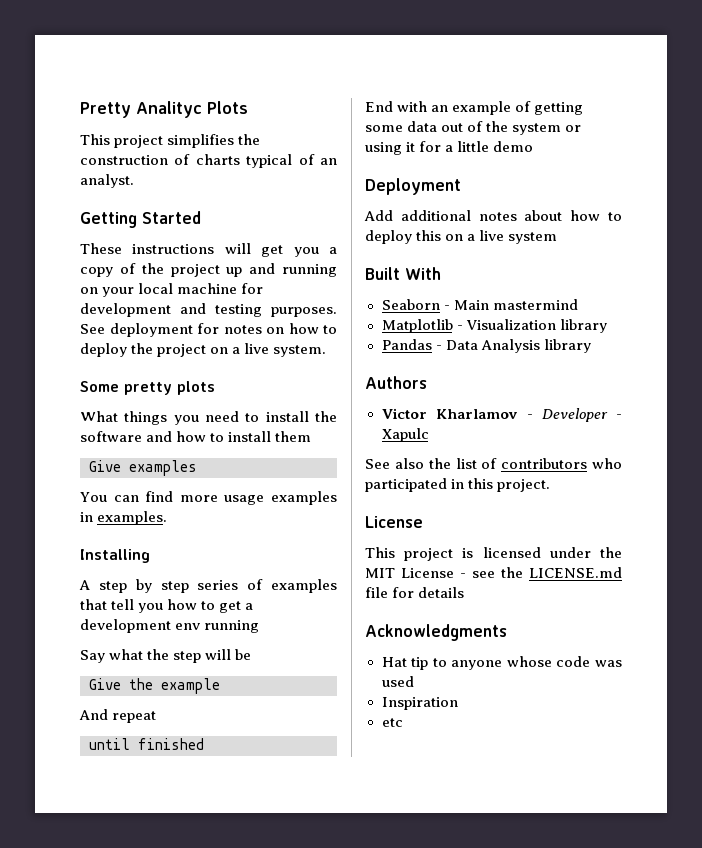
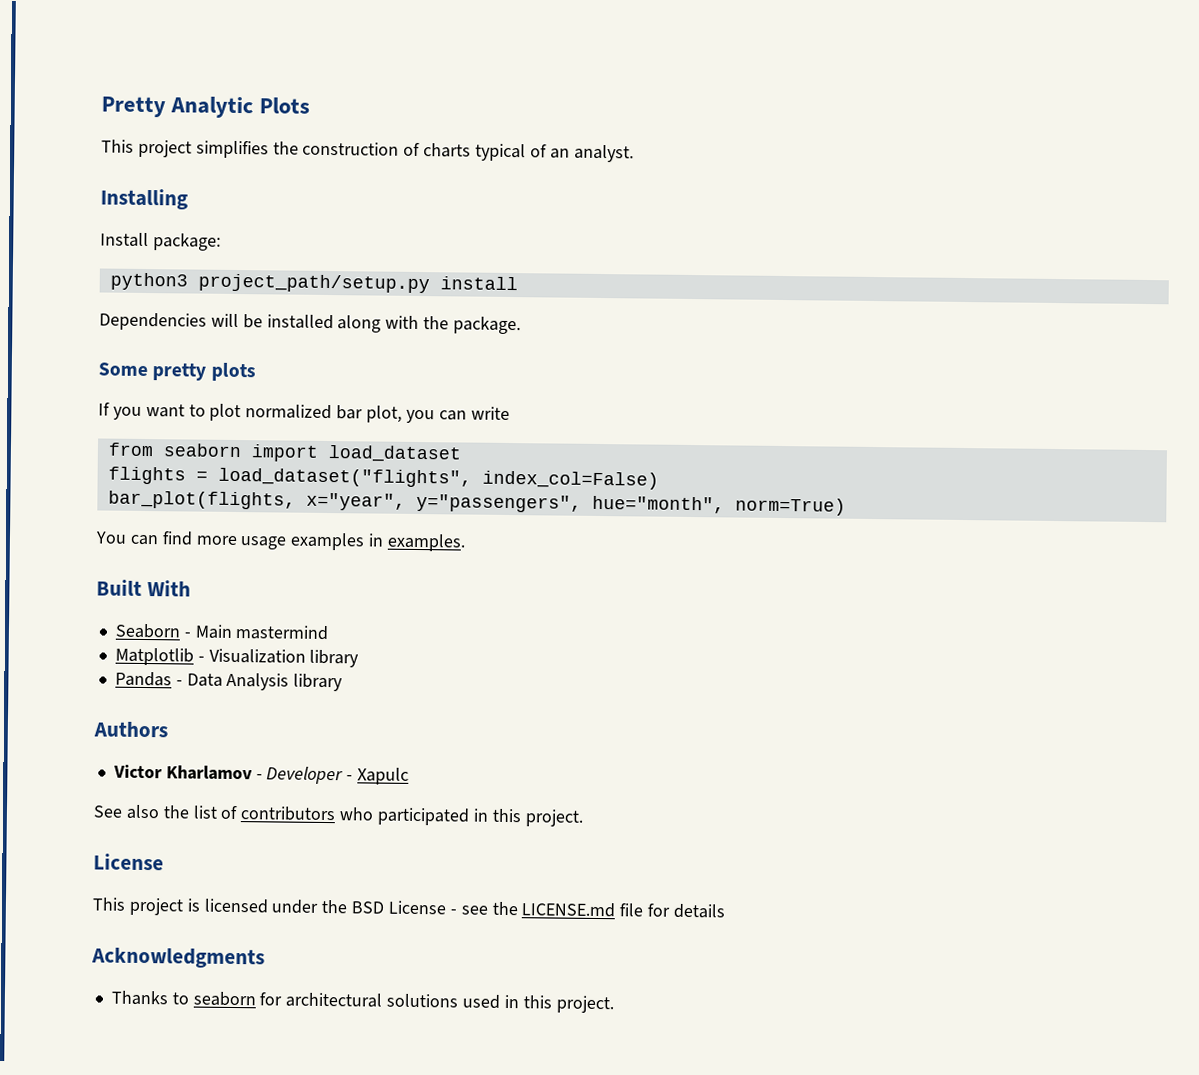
[136,101,202,118] Analityc -> [170,96,255,119] Analytic
[80,211,201,228] [80,243,337,257] [80,263,337,277] [80,283,264,297] [80,303,337,317] [80,323,337,337] [80,343,327,357] [80,381,215,395] [80,411,338,425] [80,431,312,442] [89,460,197,476] Getting Started // These instructions will get you a copy of the project up and running on your local machine for development and testing purposes. See deployment for notes on how to deploy the project on a live system. // Some pretty plots // What things you need to install the software and how to install them // Give examples -> [100,188,188,210] [100,232,221,251] [109,272,518,294] [99,312,522,335] [98,362,256,382] [98,402,510,424] [107,442,461,463] [107,466,659,490] [107,490,846,516] Installing // Install package: // python3 project_path/setup.py install // Dependencies will be installed along with the package. // Some pretty plots // If you want to plot normalized bar plot, you can write // from seaborn import load_dataset // flights = load_dataset("flights", index_col=False) // bar_plot(flights, x="year", y="passengers", hue="month", norm=True)
[80,549,150,563] [79,579,337,593] [80,599,254,613] [80,619,260,633] [80,649,252,663] [89,678,220,694] [79,709,157,723] [89,738,204,750] [365,101,584,115] [365,121,582,135] [365,141,534,155] [365,178,461,195] [364,210,622,221] [365,230,558,244] // Installing // A step by step series of examples that tell you how to get a development env running // Say what the step will be // Give the example // And repeat // until finished // End with an example of getting some data out of the system or using it for a little demo // Deployment // Add additional notes about how to deploy this on a live system -> (467, 542) none
[365,568,395,578] MIT -> [351,901,385,914] BSD
[381,656,622,670] [381,676,414,687] [381,697,458,710] [381,718,403,727] Hat tip to anyone whose code was used // Inspiration // etc -> [110,990,614,1014] Thanks to seaborn for architectural solutions used in this project.

